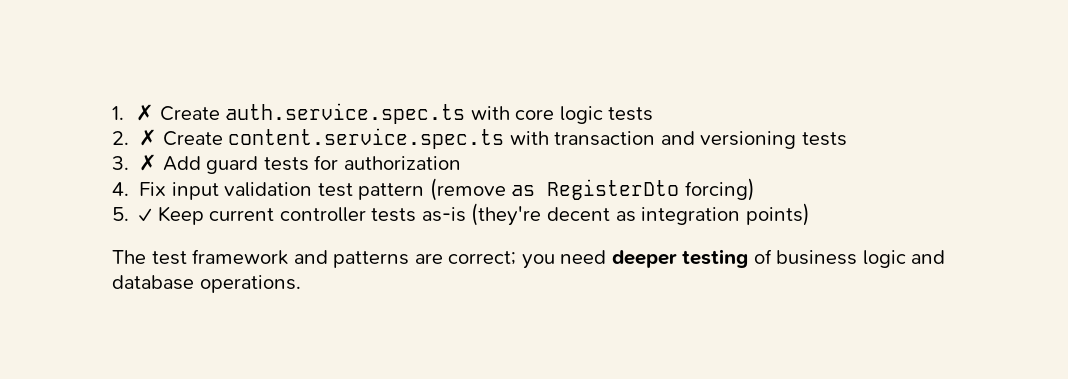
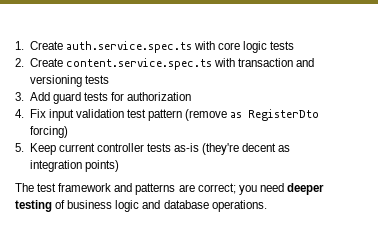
[136,104,155,121] ✗ -> (24, 45) none
[139,129,158,146] ✗ -> (24, 62) none
[139,154,158,171] ✗ -> (24, 96) none
[139,208,153,222] ✓ -> (24, 147) none

